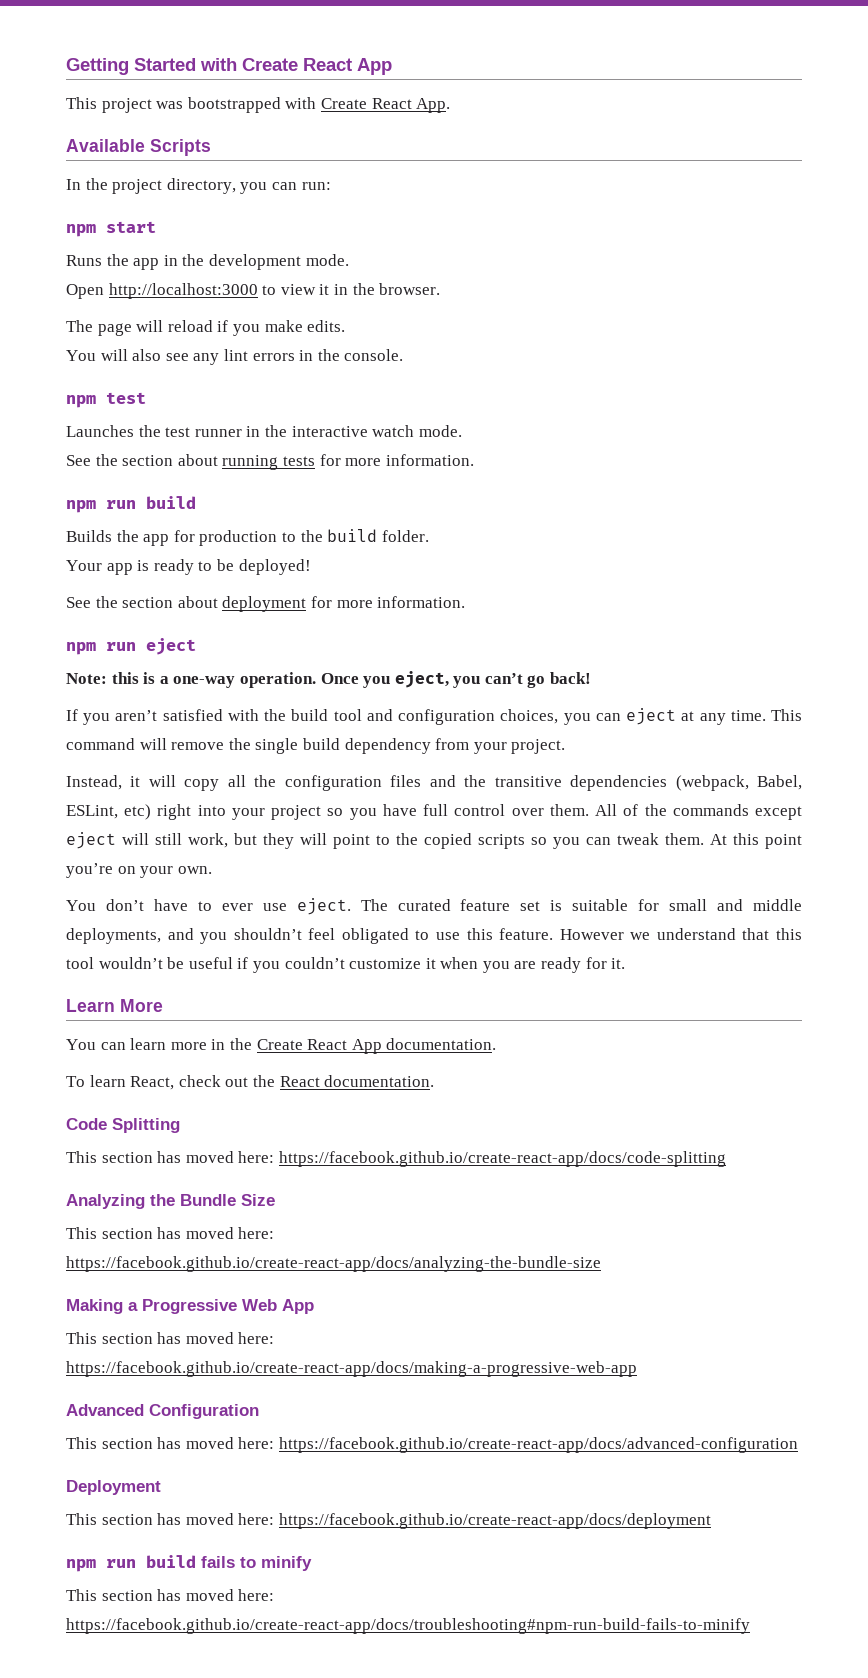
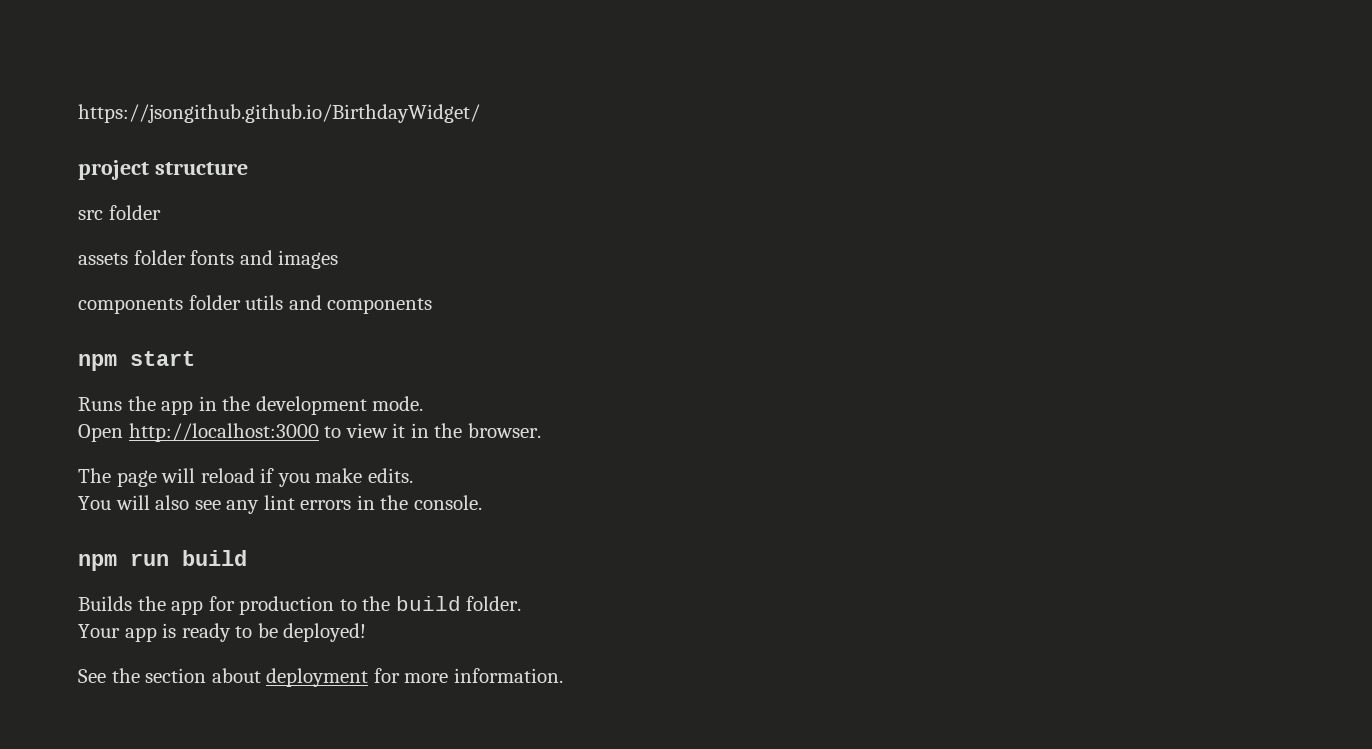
[66,58,392,75] [66,97,451,113] [66,139,211,156] [66,178,331,194] Getting Started with Create React App // This project was bootstrapped with Create React App. // Available Scripts // In the project directory, you can run: -> [78,104,480,123] [78,160,248,180] [78,205,161,220] [78,250,339,269] [78,295,433,314] https://jsongithub.github.io/BirthdayWidget/ // project structure // src folder // assets folder fonts and images // components folder utils and components
[66,392,146,408] [66,425,462,437] [66,454,474,470] // npm test // Launches the test runner in the interactive watch mode. // See the section about running tests for more information. -> (482, 502) none
[66,638,196,655] [66,671,592,688] [66,708,803,725] [66,738,566,754] [66,775,802,791] [66,804,803,820] [66,832,802,849] [66,863,212,878] [66,898,802,915] [66,928,802,944] [66,957,626,973] [66,999,163,1012] [66,1038,497,1054] [66,1075,435,1090] [66,1118,180,1133] [66,1151,726,1167] [66,1194,275,1209] [66,1227,275,1239] [66,1256,601,1272] [66,1299,314,1314] [66,1332,275,1344] [66,1361,637,1377] [66,1404,259,1419] [66,1437,798,1453] [66,1480,161,1495] [66,1513,711,1529] [66,1555,312,1572] [66,1589,275,1601] [66,1618,750,1634] // npm run eject // Note: this is a one-way operation. Once you eject, you can’t go back! // If you aren’t satisfied with the build tool and configuration choices, you can eject at any time. This command will remove the single build dependency from your project. // Instead, it will copy all the configuration files and the transitive dependencies (webpack, Babel, ESLint, etc) right into your project so you have full control over them. All of the commands except eject will still work, but they will point to the copied scripts so you can tweak them. At this point you’re on your own. // You don’t have to ever use eject. The curated feature set is suitable for small and middle deployments, and you shouldn’t feel obligated to use this feature. However we understand that this tool wouldn’t be useful if you couldn’t customize it when you are ready for it. // Learn More // You can learn more in the Create React App documentation. // To learn React, check out the React documentation. // Code Splitting // This section has moved here: https://facebook.github.io/create-react-app/docs/code-splitting // Analyzing the Bundle Size // This section has moved here: https://facebook.github.io/create-react-app/docs/analyzing-the-bundle-size // Making a Progressive Web App // This section has moved here: https://facebook.github.io/create-react-app/docs/making-a-progressive-web-app // Advanced Configuration // This section has moved here: https://facebook.github.io/create-react-app/docs/advanced-configuration // Deployment // This section has moved here: https://facebook.github.io/create-react-app/docs/deployment // npm run build fails to minify // This section has moved here: https://facebook.github.io/create-react-app/docs/troubleshooting#npm-run-build-fails-to-minify -> (563, 675) none

